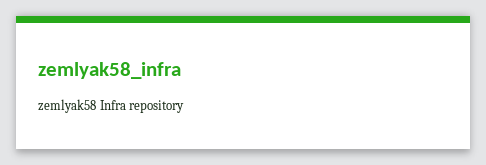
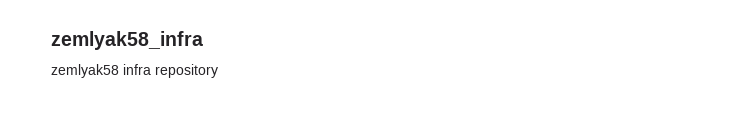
[99,100,126,110] Infra -> [123,64,151,75] infra

